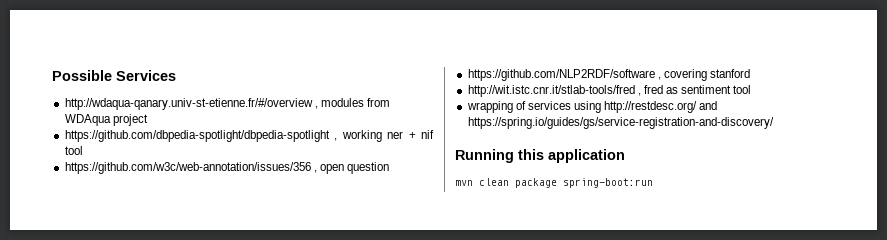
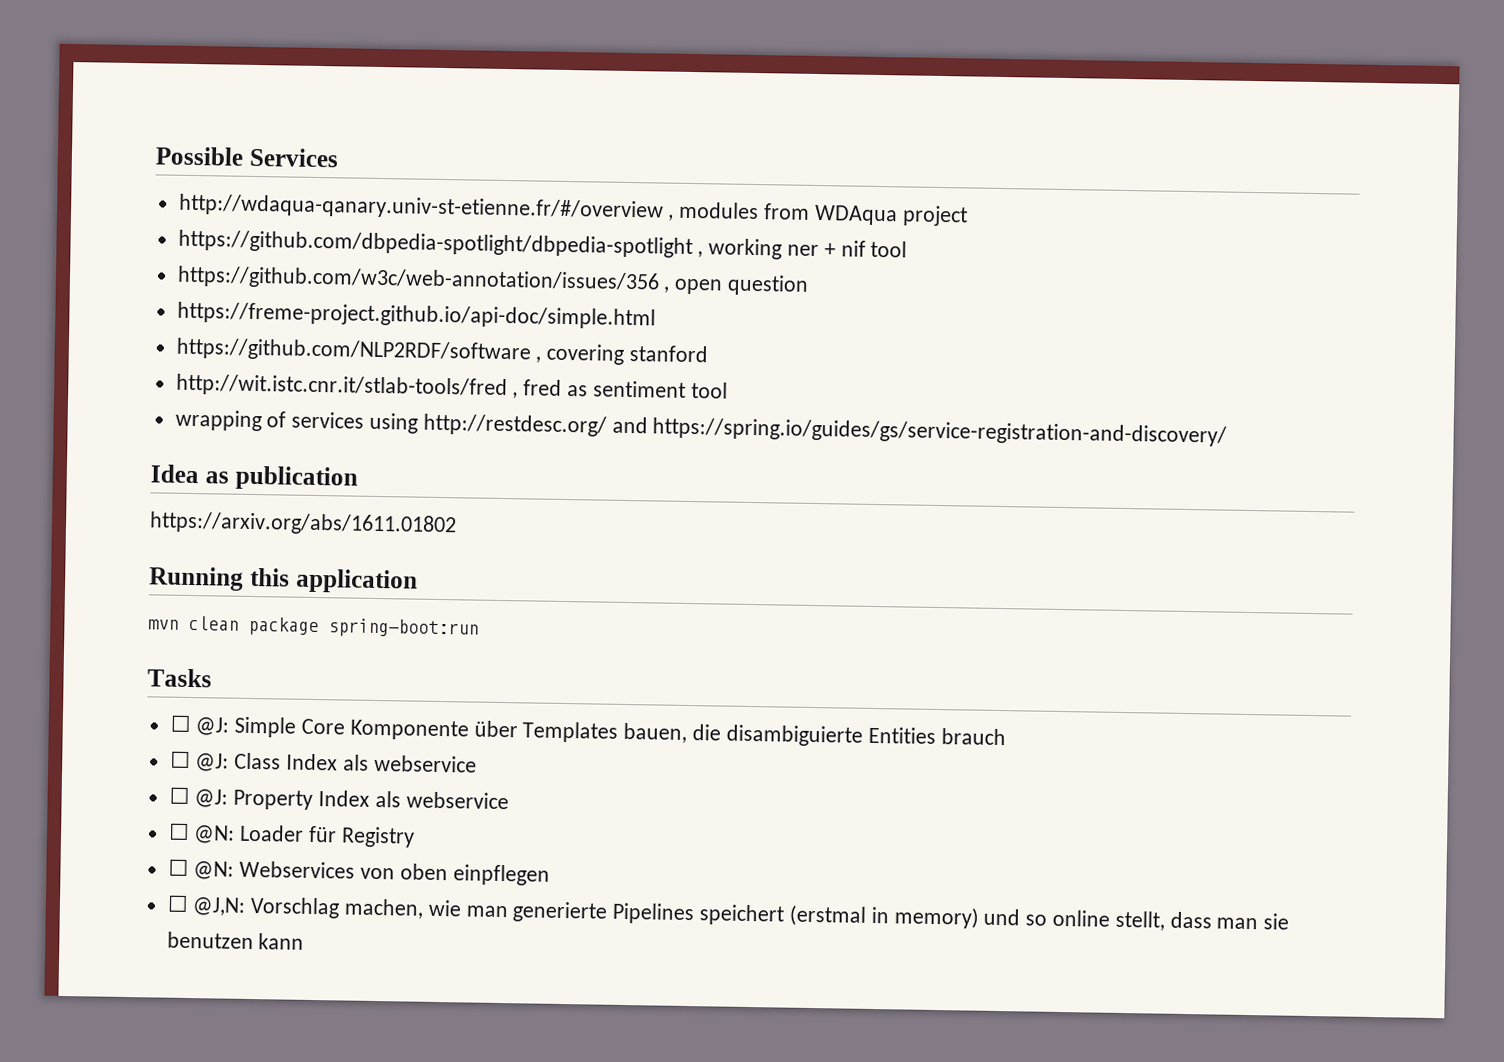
(389, 168) none -> [176,301,656,330] // https://freme-project.github.io/api-doc/simple.html
(774, 123) none -> [150,464,358,491] [149,511,457,537] // Idea as publication // https://arxiv.org/abs/1611.01802
(653, 183) none -> [147,668,212,688] [169,714,1006,747] [169,750,477,773] [168,786,509,810] [167,822,415,848] [167,858,550,886] [166,894,1290,931] [166,931,305,950] // Tasks // ☐ @J: Simple Core Komponente über Templates bauen, die disambiguierte Entities brauch // ☐ @J: Class Index als webservice // ☐ @J: Property Index als webservice // ☐ @N: Loader für Registry // ☐ @N: Webservices von oben einpflegen // ☐ @J,N: Vorschlag machen, wie man generierte Pipelines speichert (erstmal in memory) und so online stellt, dass man sie benutzen kann

